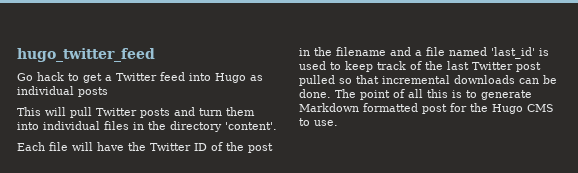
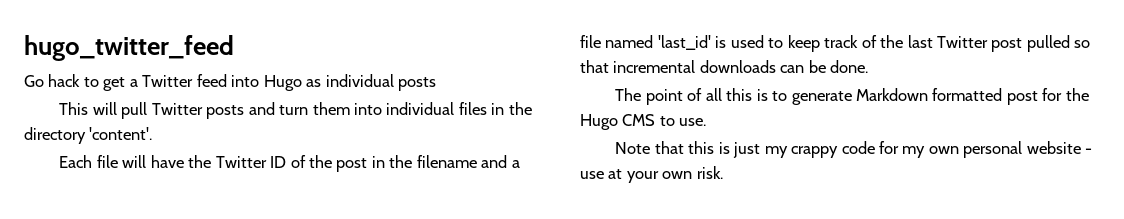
(331, 93) none -> (869, 66) //
(338, 123) none -> [615,141,1093,158] [580,166,723,183] // Note that this is just my crappy code for my own personal website - use at your own risk.

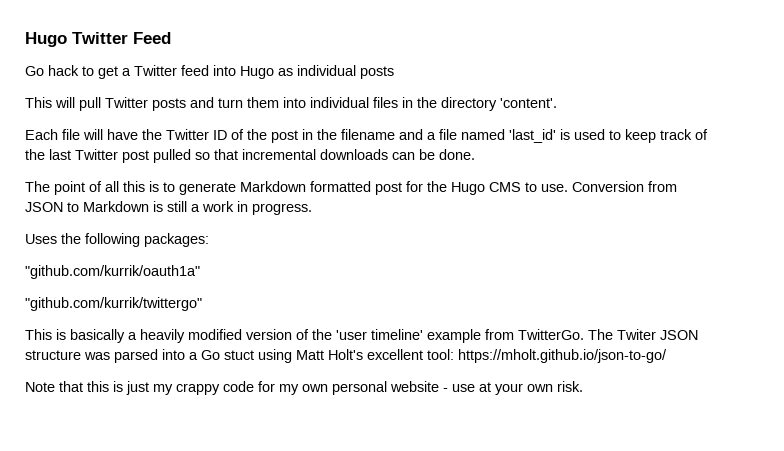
[24,35,234,61] hugo_twitter_feed -> [25,32,171,47] Hugo Twitter Feed
(707, 122) none -> [572,181,677,192] [25,201,312,215] [25,233,209,247] [25,265,200,279] [25,297,202,311] [25,329,698,343] [25,349,667,363] Conversion from JSON to Markdown is still a work in progress. // Uses the following packages: // "github.com/kurrik/oauth1a" // "github.com/kurrik/twittergo" // This is basically a heavily modified version of the 'user timeline' example from TwitterGo. The Twiter JSON structure was parsed into a Go stuct using Matt Holt's excellent tool: https://mholt.github.io/json-to-go/

